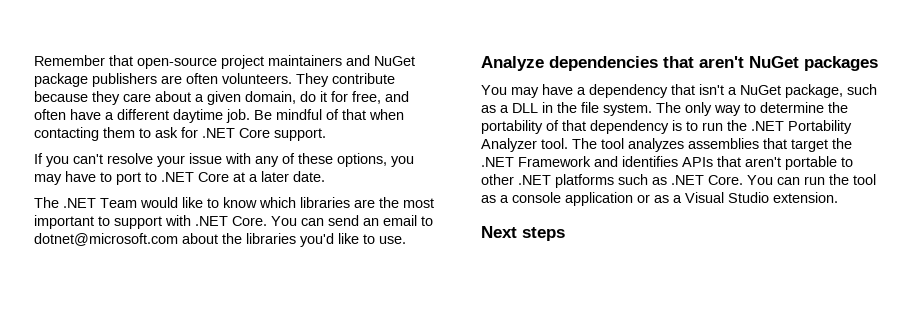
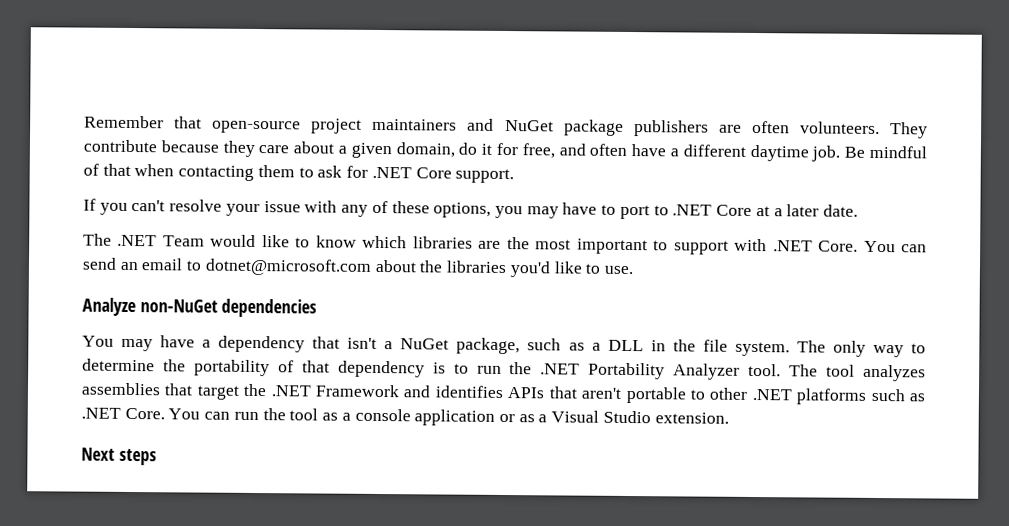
(544, 63) none -> [139,299,218,313] non-NuGet
[663,56,878,71] that aren't NuGet packages -> (318, 308) none

